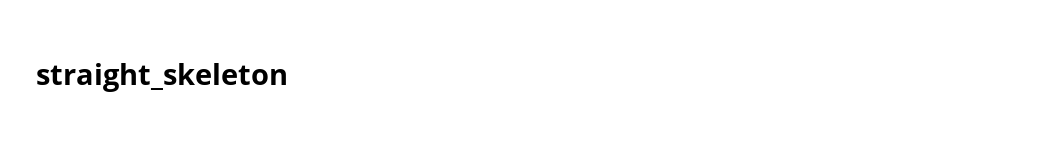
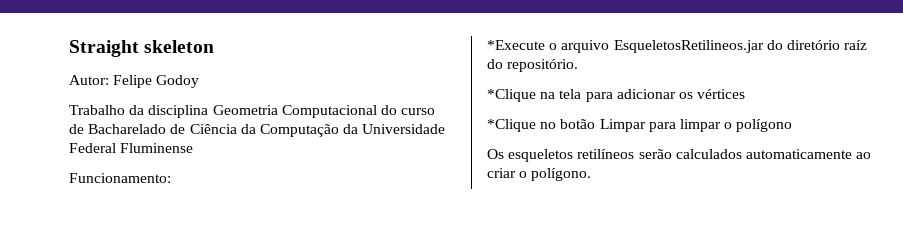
[36,63,288,92] straight_skeleton -> [69,40,215,57] [69,75,200,88] [69,105,436,118] [69,124,446,137] [69,143,194,153] [69,173,171,183] [487,40,868,53] [487,59,579,72] [487,89,746,102] [487,119,793,132] [487,149,872,162] [487,168,592,181] Straight skeleton // Autor: Felipe Godoy // Trabalho da disciplina Geometria Computacional do curso de Bacharelado de Ciência da Computação da Universidade Federal Fluminense // Funcionamento: // *Execute o arquivo EsqueletosRetilineos.jar do diretório raíz do repositório. // *Clique na tela para adicionar os vértices // *Clique no botão Limpar para limpar o polígono // Os esqueletos retilíneos serão calculados automaticamente ao criar o polígono.

